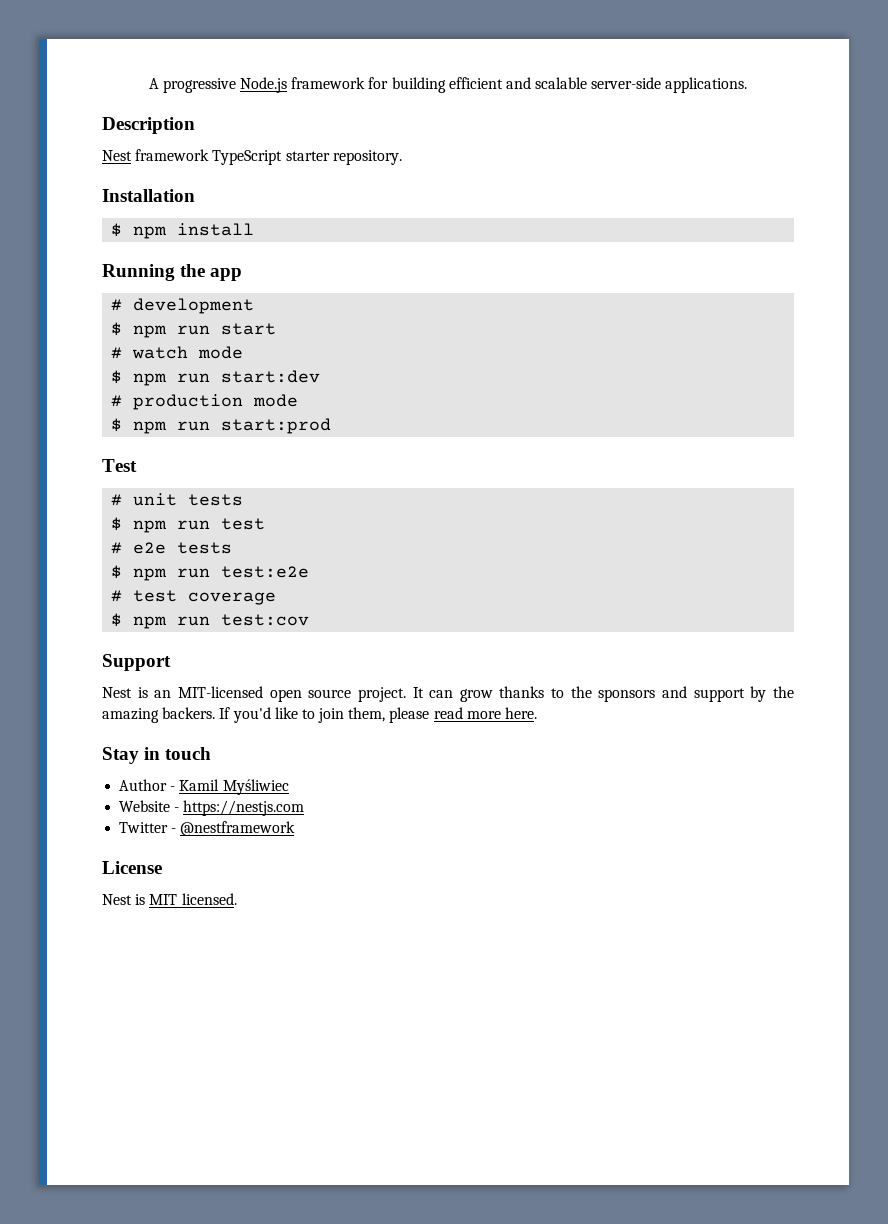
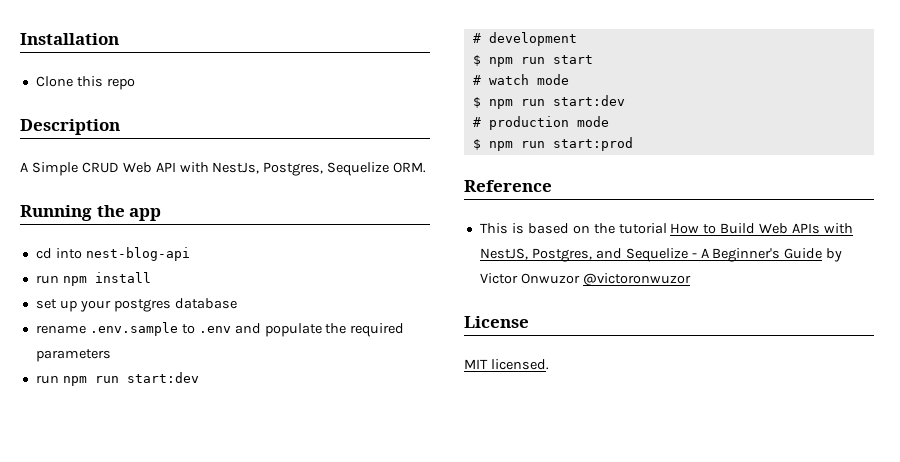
[148,77,748,93] [102,117,195,134] [102,149,402,165] [102,189,195,202] [111,223,255,239] [102,264,243,281] A progressive Node.js framework for building efficient and scalable server-side applications. // Description // Nest framework TypeScript starter repository. // Installation // $ npm install // Running the app -> [20,33,119,45] [35,76,135,90] [20,119,120,135] [20,162,427,176] [20,205,162,221] [35,247,190,261] [35,272,151,286] [35,298,237,312] [35,322,405,337] [35,349,111,362] [35,372,199,386] Installation // Clone this repo // Description // A Simple CRUD Web API with NestJs, Postgres, Sequelize ORM. // Running the app // cd into nest-blog-api // run npm install // set up your postgres database // rename .env.sample to .env and populate the required parameters // run npm run start:dev
[102,459,137,472] [111,493,244,506] [111,517,266,533] [111,542,233,554] [111,565,310,581] [111,590,277,605] [111,613,310,629] [102,654,171,671] [102,686,794,702] [102,707,538,723] [102,747,212,764] [119,779,289,795] [119,800,305,816] [119,821,296,836] Test // # unit tests // $ npm run test // # e2e tests // $ npm run test:e2e // # test coverage // $ npm run test:cov // Support // Nest is an MIT-licensed open source project. It can grow thanks to the sponsors and support by the amazing backers. If you'd like to join them, please read more here. // Stay in touch // Author - Kamil Myśliwiec // Website - https://nestjs.com // Twitter - @nestframework -> [464,180,552,192] [479,223,854,234] [479,248,843,262] [479,273,691,286] Reference // This is based on the tutorial How to Build Web APIs with NestJS, Postgres, and Sequelize - A Beginner's Guide by Victor Onwuzor @victoronwuzor
[102,894,146,905] Nest is -> (529, 322) none

